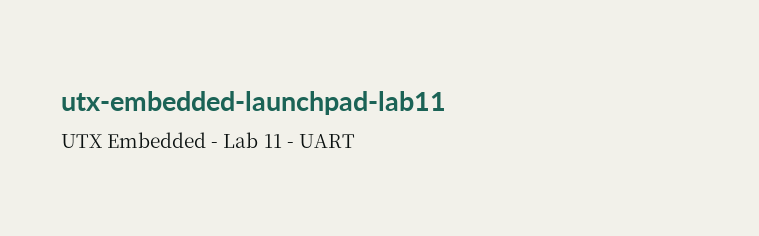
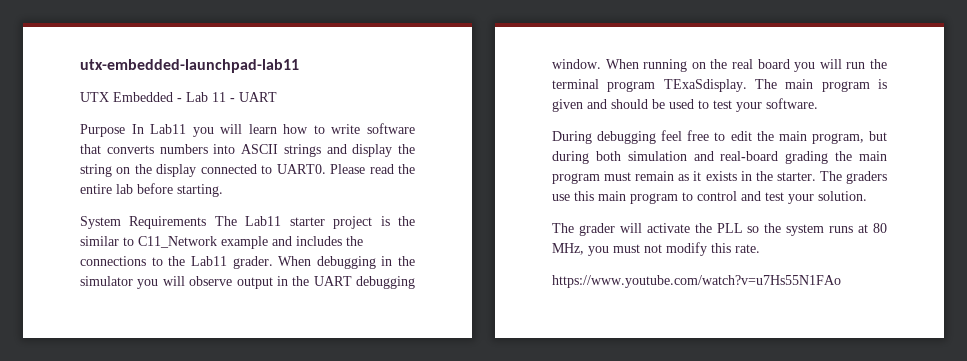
(355, 141) none -> [80,123,415,137] [80,144,415,157] [80,164,416,177] [80,183,223,197] [80,216,415,229] [80,236,363,249] [80,256,415,269] [80,276,415,289] [552,59,887,72] [552,79,887,92] [552,98,818,112] [552,130,887,144] [552,151,887,164] [552,171,887,184] [552,191,867,204] [552,223,887,236] [552,242,760,256] [552,275,841,288] // Purpose In Lab11 you will learn how to write software that converts numbers into ASCII strings and display the string on the display connected to UART0. Please read the entire lab before starting. // System Requirements The Lab11 starter project is the similar to C11_Network example and includes the connections to the Lab11 grader. When debugging in the simulator you will observe output in the UART debugging window. When running on the real board you will run the terminal program TExaSdisplay. The main program is given and should be used to test your software. // During debugging feel free to edit the main program, but during both simulation and real-board grading the main program must remain as it exists in the starter. The graders use this main program to control and test your solution. // The grader will activate the PLL so the system runs at 80 MHz, you must not modify this rate. // https://www.youtube.com/watch?v=u7Hs55N1FAo

